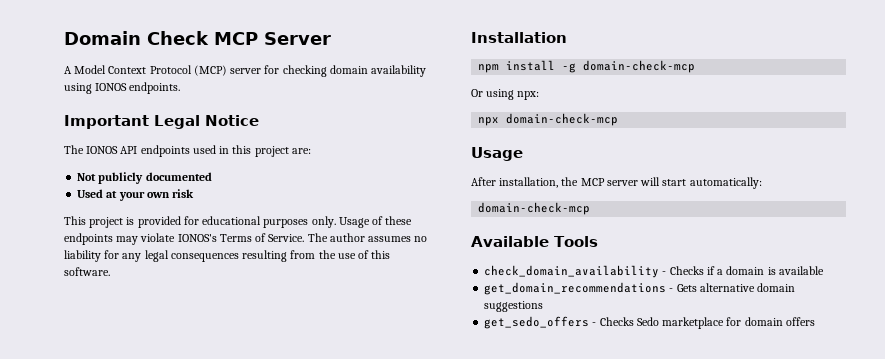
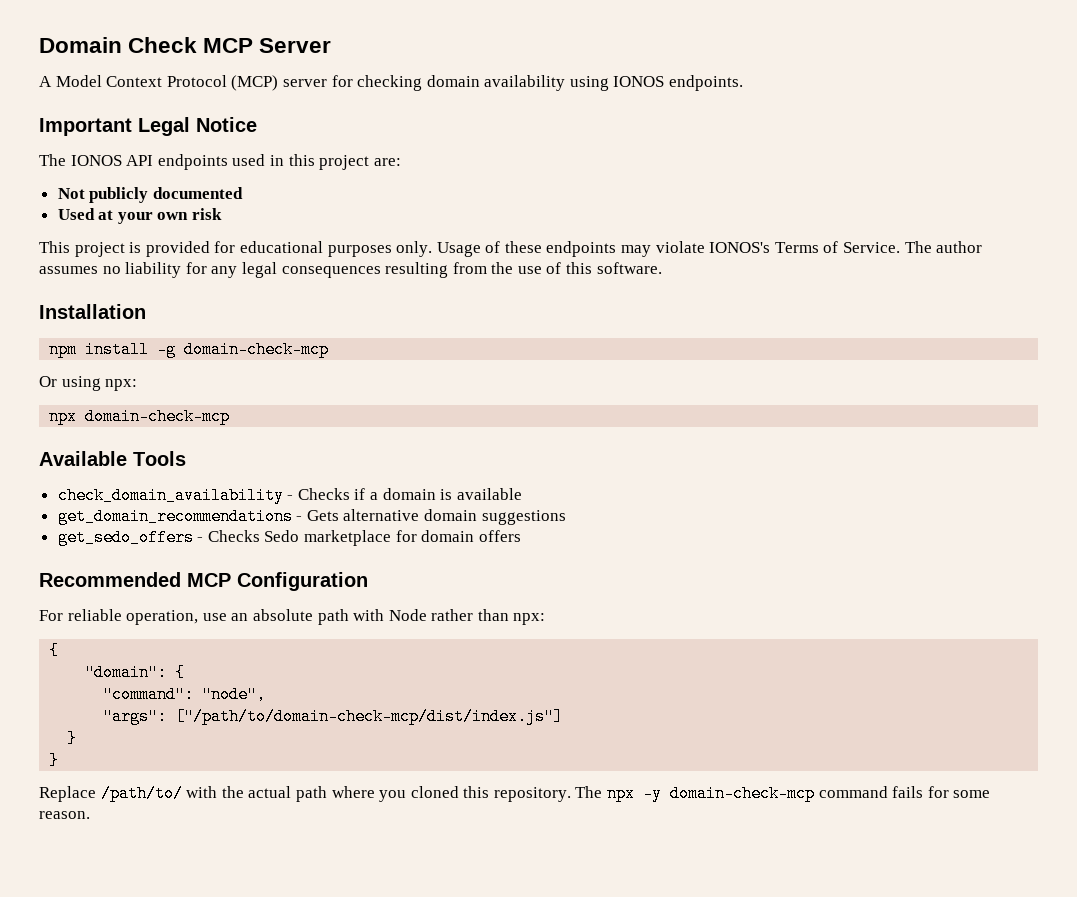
[471,147,523,161] [471,177,762,189] [478,202,591,215] // Usage // After installation, the MCP server will start automatically: // domain-check-mcp -> (231, 416) none
(815, 321) none -> [39,572,368,591] [39,609,546,625] [49,642,60,659] [85,664,186,681] [103,686,267,703] [103,708,564,725] [67,730,78,747] [49,752,60,769] [39,785,991,802] [39,811,90,819] // Recommended MCP Configuration // For reliable operation, use an absolute path with Node rather than npx: // { // "domain": { // "command": "node", // "args": ["/path/to/domain-check-mcp/dist/index.js"] // } // } // Replace /path/to/ with the actual path where you cloned this repository. The npx -y domain-check-mcp command fails for some reason.

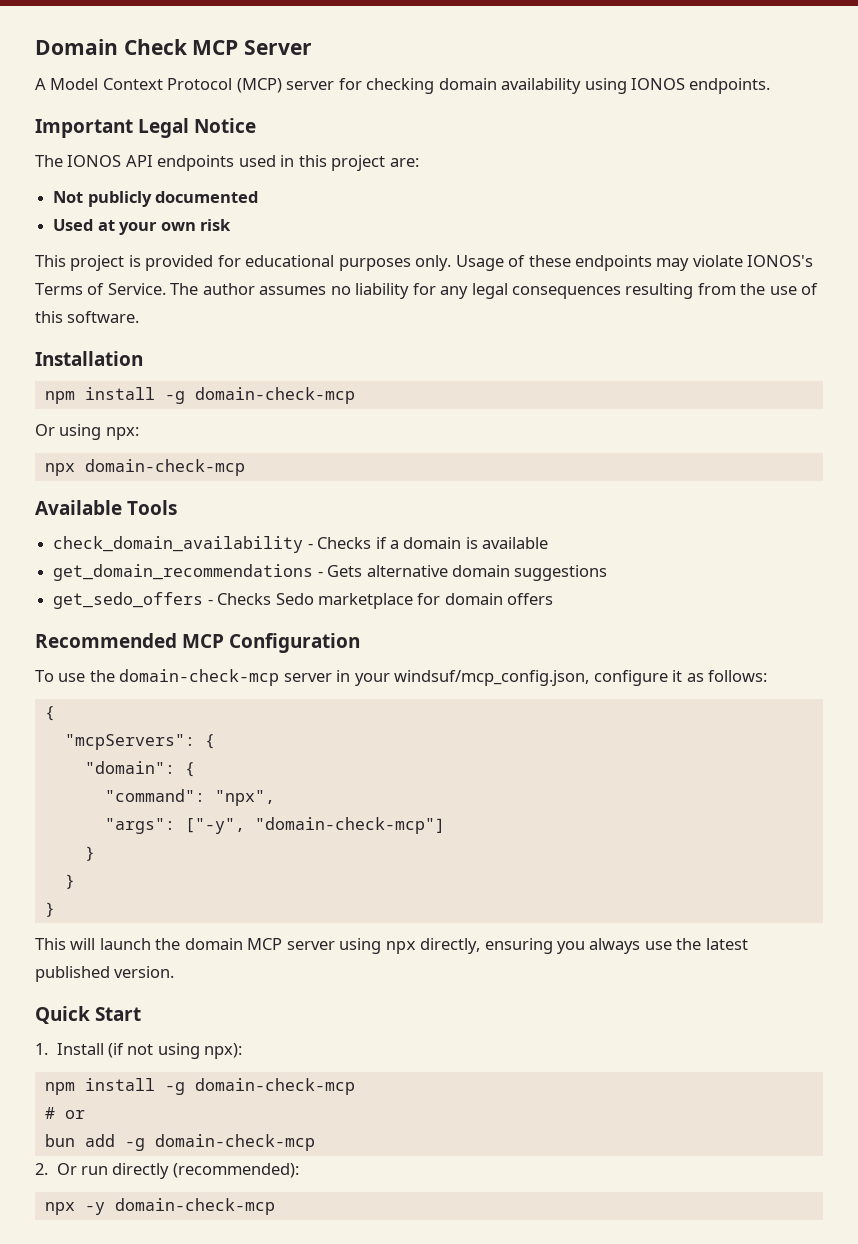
[39,609,546,625] [49,642,60,659] For reliable operation, use an absolute path with Node rather than npx: // { -> [35,669,768,686] [44,706,55,721] [64,734,215,750] To use the domain-check-mcp server in your windsuf/mcp_config.json, configure it as follows: // { // "mcpServers": {
[202,686,267,703] "node", -> [214,790,275,806] "npx",
[175,708,564,725] [67,730,78,747] [49,752,60,769] [39,785,991,802] [39,811,90,819] ["/path/to/domain-check-mcp/dist/index.js"] // } // } // Replace /path/to/ with the actual path where you cloned this repository. The npx -y domain-check-mcp command fails for some reason. -> [184,817,445,834] [84,846,95,861] [64,874,75,889] [44,902,55,917] [35,938,748,954] [35,966,175,982] [35,1006,142,1024] [35,1043,243,1059] [44,1078,355,1095] [44,1107,85,1119] [44,1134,315,1151] [35,1163,299,1179] [44,1198,275,1215] ["-y", "domain-check-mcp"] // } // } // } // This will launch the domain MCP server using npx directly, ensuring you always use the latest published version. // Quick Start // 1. Install (if not using npx): // npm install -g domain-check-mcp // # or // bun add -g domain-check-mcp // 2. Or run directly (recommended): // npx -y domain-check-mcp

